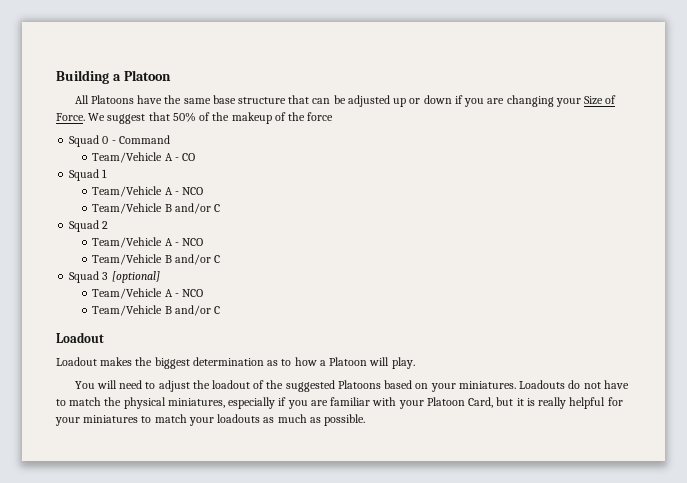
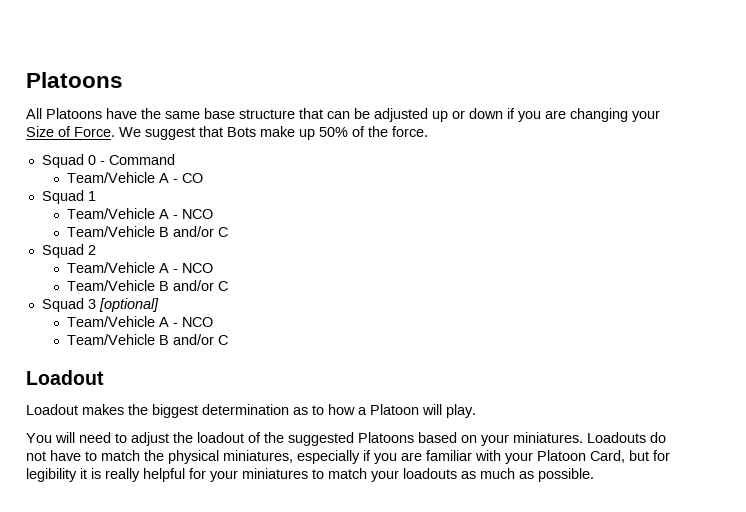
[56,70,171,84] Building a Platoon -> [26,72,123,88] Platoons
[172,112,334,124] 50% of the makeup of the force -> [227,126,428,140] Bots make up 50% of the force.
(514, 401) none -> [653,450,670,461] [26,468,77,482] for legibility

